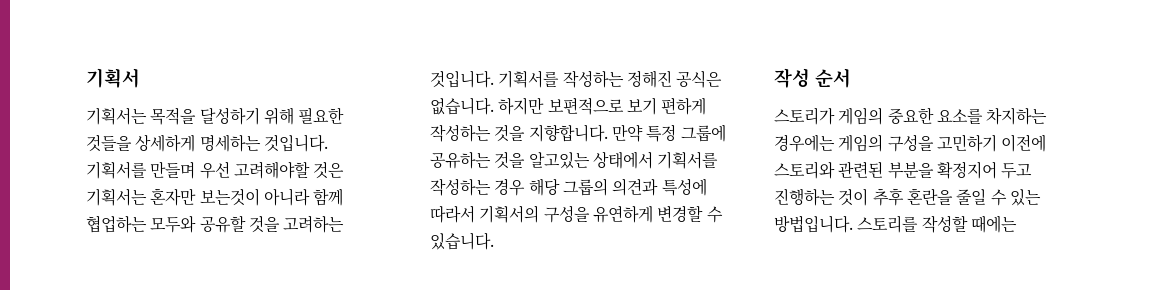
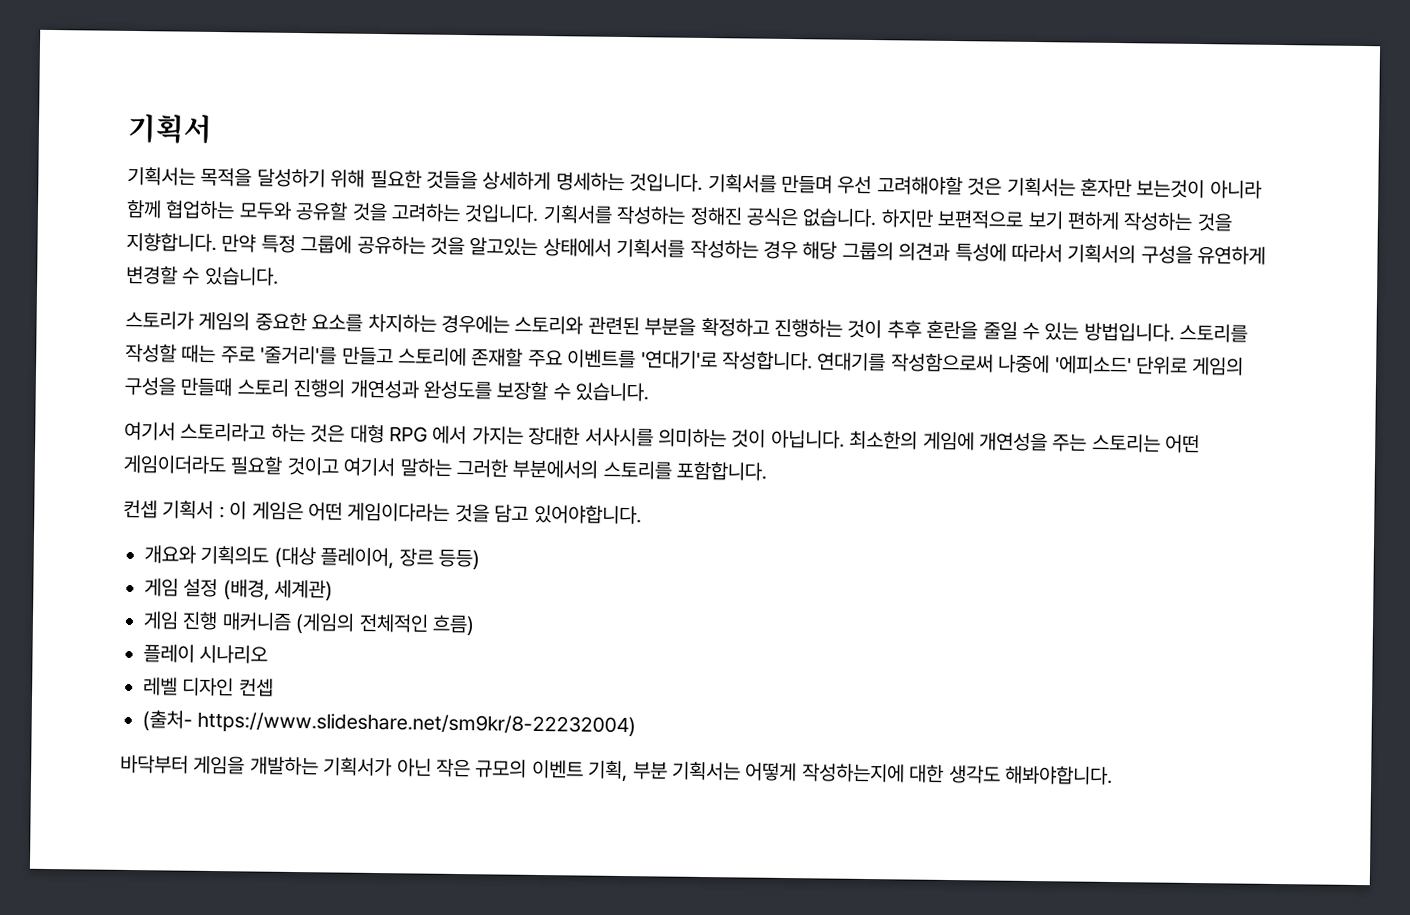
[774,68,851,88] // 작성 순서 -> (279, 276) none
[838,134,1047,152] 게임의 구성을 고민하기 이전에 -> (510, 324) none
[936,161,1033,179] 확정지어 두고 -> [700,317,770,337] 확정하고
[970,215,1017,233] 때에는 -> [181,344,1245,376] [124,376,650,402] [124,421,1201,454] [123,454,768,481] [123,499,642,525] [144,545,480,570] [144,578,334,601] [143,611,475,636] [143,644,269,664] [143,677,274,697] [142,710,637,737] [120,754,1113,785] 때는 주로 '줄거리'를 만들고 스토리에 존재할 주요 이벤트를 '연대기'로 작성합니다. 연대기를 작성함으로써 나중에 '에피소드' 단위로 게임의 구성을 만들때 스토리 진행의 개연성과 완성도를 보장할 수 있습니다. // 여기서 스토리라고 하는 것은 대형 RPG 에서 가지는 장대한 서사시를 의미하는 것이 아닙니다. 최소한의 게임에 개연성을 주는 스토리는 어떤 게임이더라도 필요할 것이고 여기서 말하는 그러한 부분에서의 스토리를 포함합니다. // 컨셉 기획서 : 이 게임은 어떤 게임이다라는 것을 담고 있어야합니다. // 개요와 기획의도 (대상 플레이어, 장르 등등) // 게임 설정 (배경, 세계관) // 게임 진행 매커니즘 (게임의 전체적인 흐름) // 플레이 시나리오 // 레벨 디자인 컨셉 // (출처- https://www.slideshare.net/sm9kr/8-22232004) // 바닥부터 게임을 개발하는 기획서가 아닌 작은 규모의 이벤트 기획, 부분 기획서는 어떻게 작성하는지에 대한 생각도 해봐야합니다.

